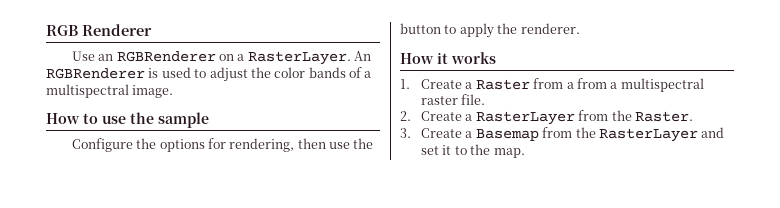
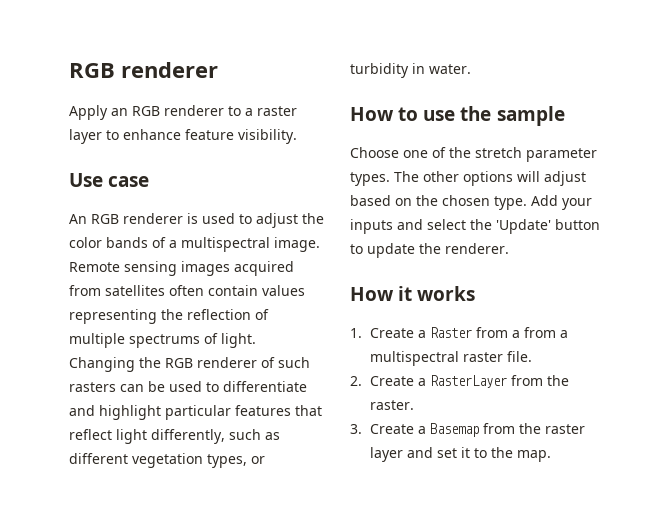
[46,24,152,36] [71,51,372,65] [46,68,145,79] RGB Renderer // Use an RGBRenderer on a RasterLayer. An RGBRenderer -> [69,62,218,78] [69,105,297,120] [69,129,297,144] [69,173,150,187] [69,213,183,224] RGB renderer // Apply an RGB renderer to a raster layer to enhance feature visibility. // Use case // An RGB renderer
(174, 91) none -> [69,261,294,276] [69,285,305,296] [69,309,269,324] [69,333,256,348] [69,357,310,372] [69,381,307,392] [69,405,322,420] [69,429,280,444] [69,453,265,468] [350,63,471,78] Remote sensing images acquired from satellites often contain values representing the reflection of multiple spectrums of light. Changing the RGB renderer of such rasters can be used to differentiate and highlight particular features that reflect light differently, such as different vegetation types, or turbidity in water.
[71,138,374,152] Configure the options for rendering, then use the -> [350,147,597,162] [350,171,586,186] [350,195,592,210] [350,219,551,234] Choose one of the stretch parameter types. The other options will adjust based on the chosen type. Add your inputs and select the 'Update'
[459,23,494,38] apply -> [367,243,415,258] update
[634,111,693,122] Raster. -> [369,400,414,410] raster.
[598,128,698,142] RasterLayer -> [544,424,585,434] [369,447,403,462] raster layer

